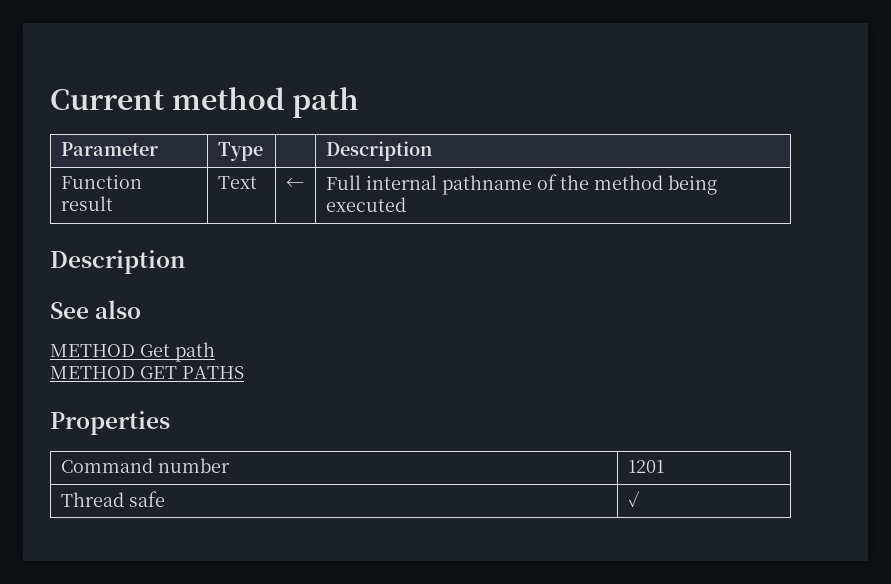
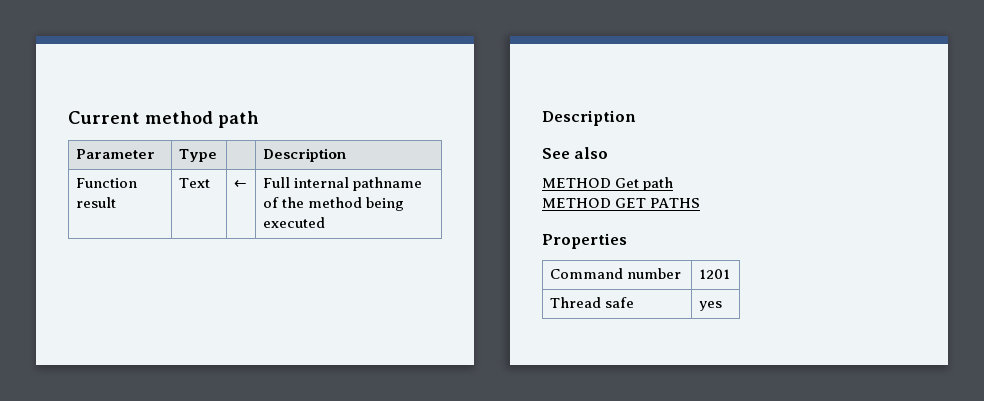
[627,491,640,507] ✓ -> [698,301,722,311] yes

